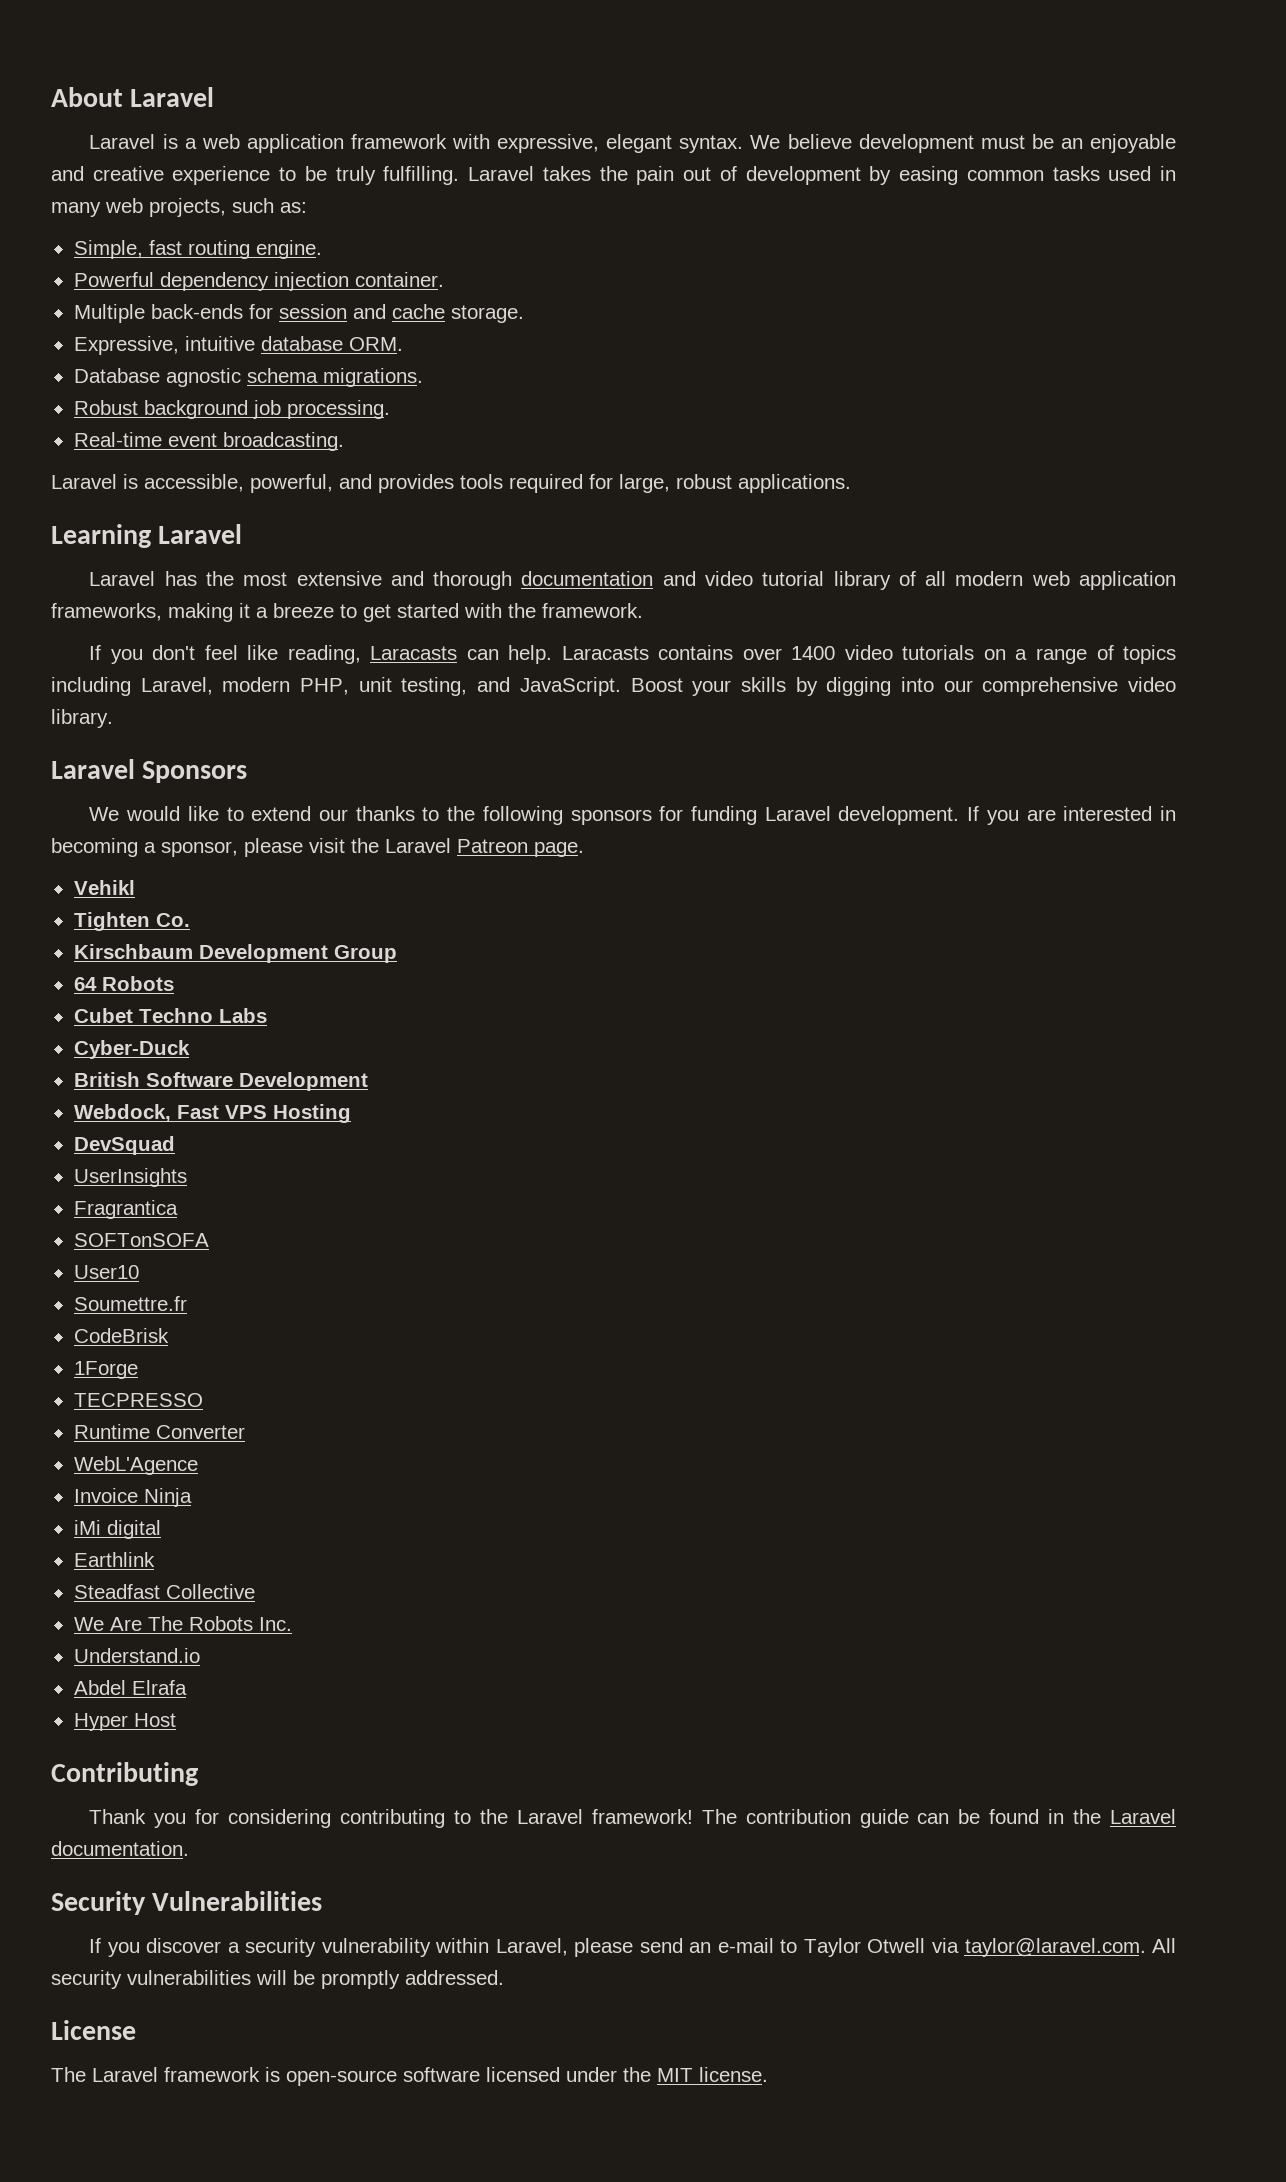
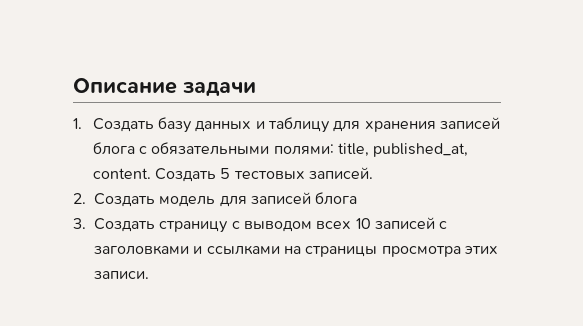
[51,87,215,107] [89,134,1177,153] [51,166,1176,185] [51,198,307,217] [73,240,322,259] [73,272,444,291] [73,304,524,323] [73,336,403,355] [73,368,423,387] [73,400,390,419] [73,432,344,451] [51,474,851,493] [51,524,243,548] [89,571,1177,590] [51,603,643,622] [89,645,1176,664] [51,677,1176,696] [51,709,113,728] [51,759,248,783] [89,806,1176,825] [51,838,584,857] [73,880,135,895] [73,912,190,931] [73,944,397,963] [73,976,174,991] [73,1008,267,1023] [73,1040,190,1059] [73,1072,368,1091] [73,1104,351,1123] [73,1136,175,1155] [73,1168,187,1187] [73,1200,178,1219] [73,1233,209,1247] [73,1265,139,1279] [73,1296,187,1311] [73,1328,169,1343] [73,1361,138,1379] [73,1393,203,1407] [73,1424,245,1439] [73,1456,198,1475] [73,1488,192,1507] [73,1520,161,1539] [73,1552,155,1567] [73,1584,255,1599] [73,1616,292,1631] [73,1648,200,1663] [73,1680,187,1695] [73,1713,176,1731] [51,1762,198,1786] [89,1809,1176,1828] [51,1841,189,1856] [51,1891,323,1915] [89,1938,1177,1957] [51,1970,504,1989] [51,2020,136,2040] [51,2067,768,2086] About Laravel // Laravel is a web application framework with expressive, elegant syntax. We believe development must be an enjoyable and creative experience to be truly fulfilling. Laravel takes the pain out of development by easing common tasks used in many web projects, such as: // Simple, fast routing engine. // Powerful dependency injection container. // Multiple back-ends for session and cache storage. // Expressive, intuitive database ORM. // Database agnostic schema migrations. // Robust background job processing. // Real-time event broadcasting. // Laravel is accessible, powerful, and provides tools required for large, robust applications. // Learning Laravel // Laravel has the most extensive and thorough documentation and video tutorial library of all modern web application frameworks, making it a breeze to get started with the framework. // If you don't feel like reading, Laracasts can help. Laracasts contains over 1400 video tutorials on a range of topics including Laravel, modern PHP, unit testing, and JavaScript. Boost your skills by digging into our comprehensive video library. // Laravel Sponsors // We would like to extend our thanks to the following sponsors for funding Laravel development. If you are interested in becoming a sponsor, please visit the Laravel Patreon page. // Vehikl // Tighten Co. // Kirschbaum Development Group // 64 Robots // Cubet Techno Labs // Cyber-Duck // British Software Development // Webdock, Fast VPS Hosting // DevSquad // UserInsights // Fragrantica // SOFTonSOFA // User10 // Soumettre.fr // CodeBrisk // 1Forge // TECPRESSO // Runtime Converter // WebL'Agence // Invoice Ninja // iMi digital // Earthlink // Steadfast Collective // We Are The Robots Inc. // Understand.io // Abdel Elrafa // Hyper Host // Contributing // Thank you for considering contributing to the Laravel framework! The contribution guide can be found in the Laravel documentation. // Security Vulnerabilities // If you discover a security vulnerability within Laravel, please send an e-mail to Taylor Otwell via taylor@laravel.com. All security vulnerabilities will be promptly addressed. // License // The Laravel framework is open-source software licensed under the MIT license. -> [73,78,256,96] [73,117,500,133] [92,142,469,157] [92,167,373,182] [73,192,358,207] [73,217,448,233] [94,245,498,257] [94,271,149,279] Описание задачи // 1. Создать базу данных и таблицу для хранения записей блога с обязательными полями: title, published_at, content. Создать 5 тестовых записей. // 2. Создать модель для записей блога // 3. Создать страницу с выводом всех 10 записей с заголовками и ссылками на страницы просмотра этих записи.

